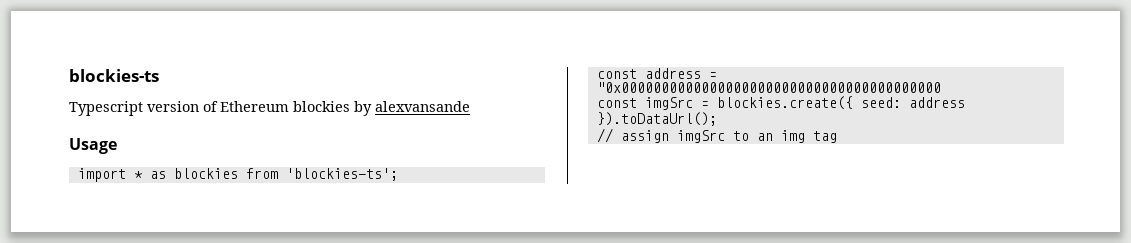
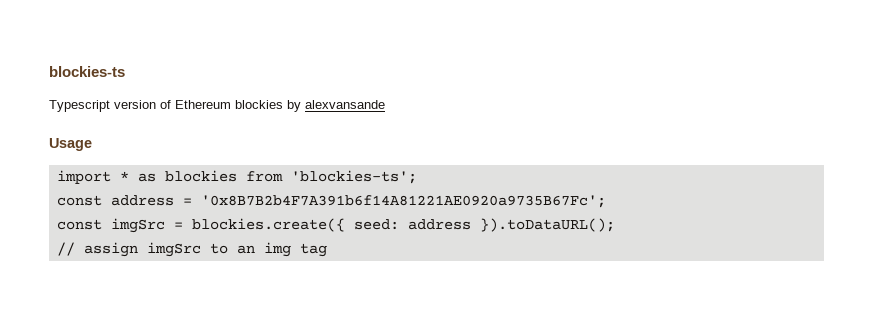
[596,82,941,93] "0x0000000000000000000000000000000000000000 -> [200,195,606,208] '0x8B7B2b4F7A391b6f14A81221AE0920a9735B67Fc';
[596,112,717,126] }).toDataUrl(); -> [479,218,615,232] }).toDataURL();

